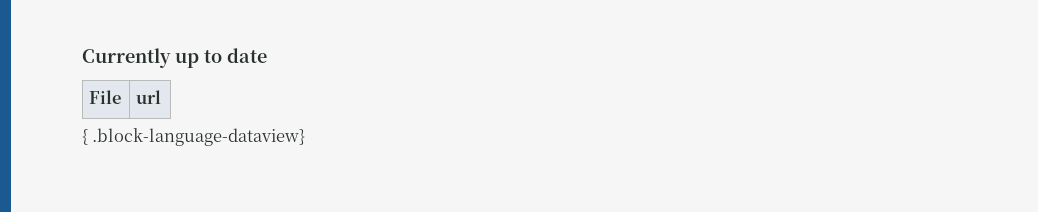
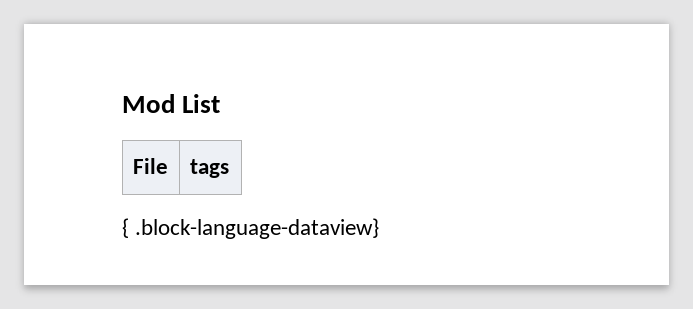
[82,48,267,68] Currently up to date -> [122,94,221,113] Mod List
[136,90,162,104] url -> [189,159,229,178] tags

